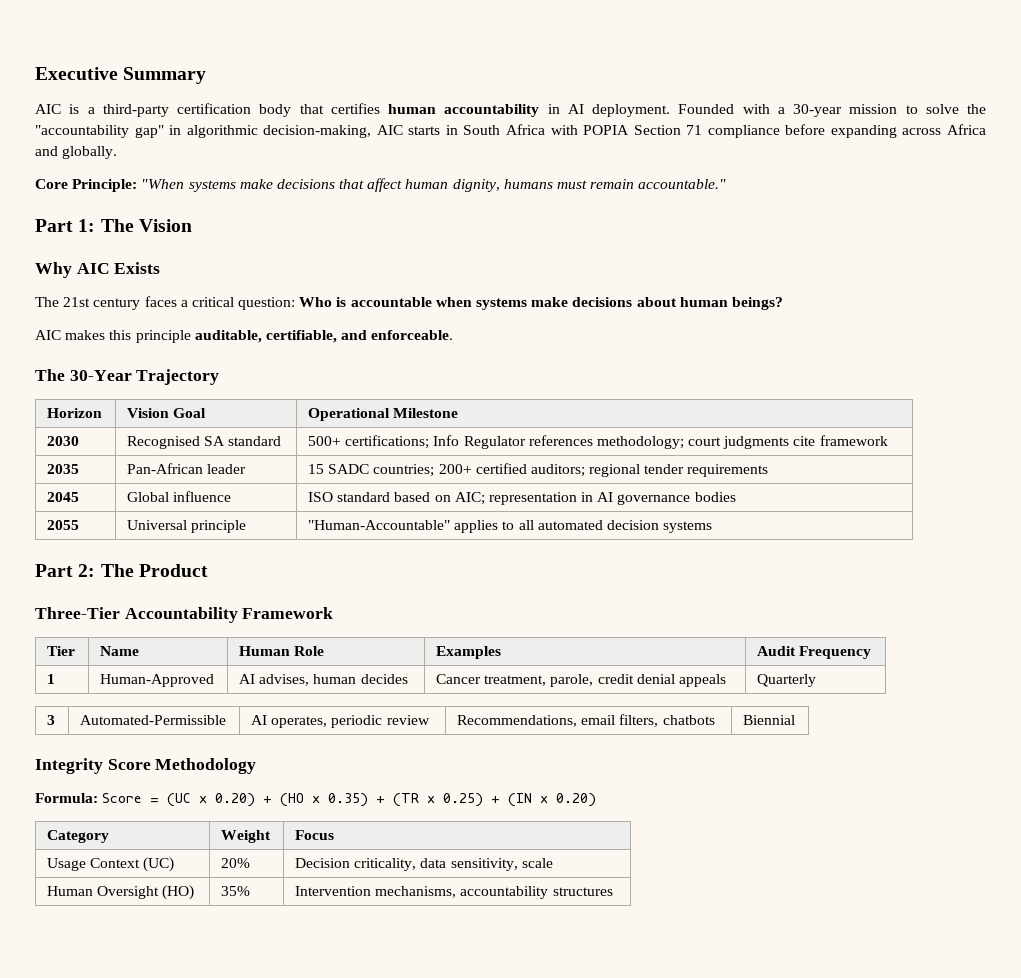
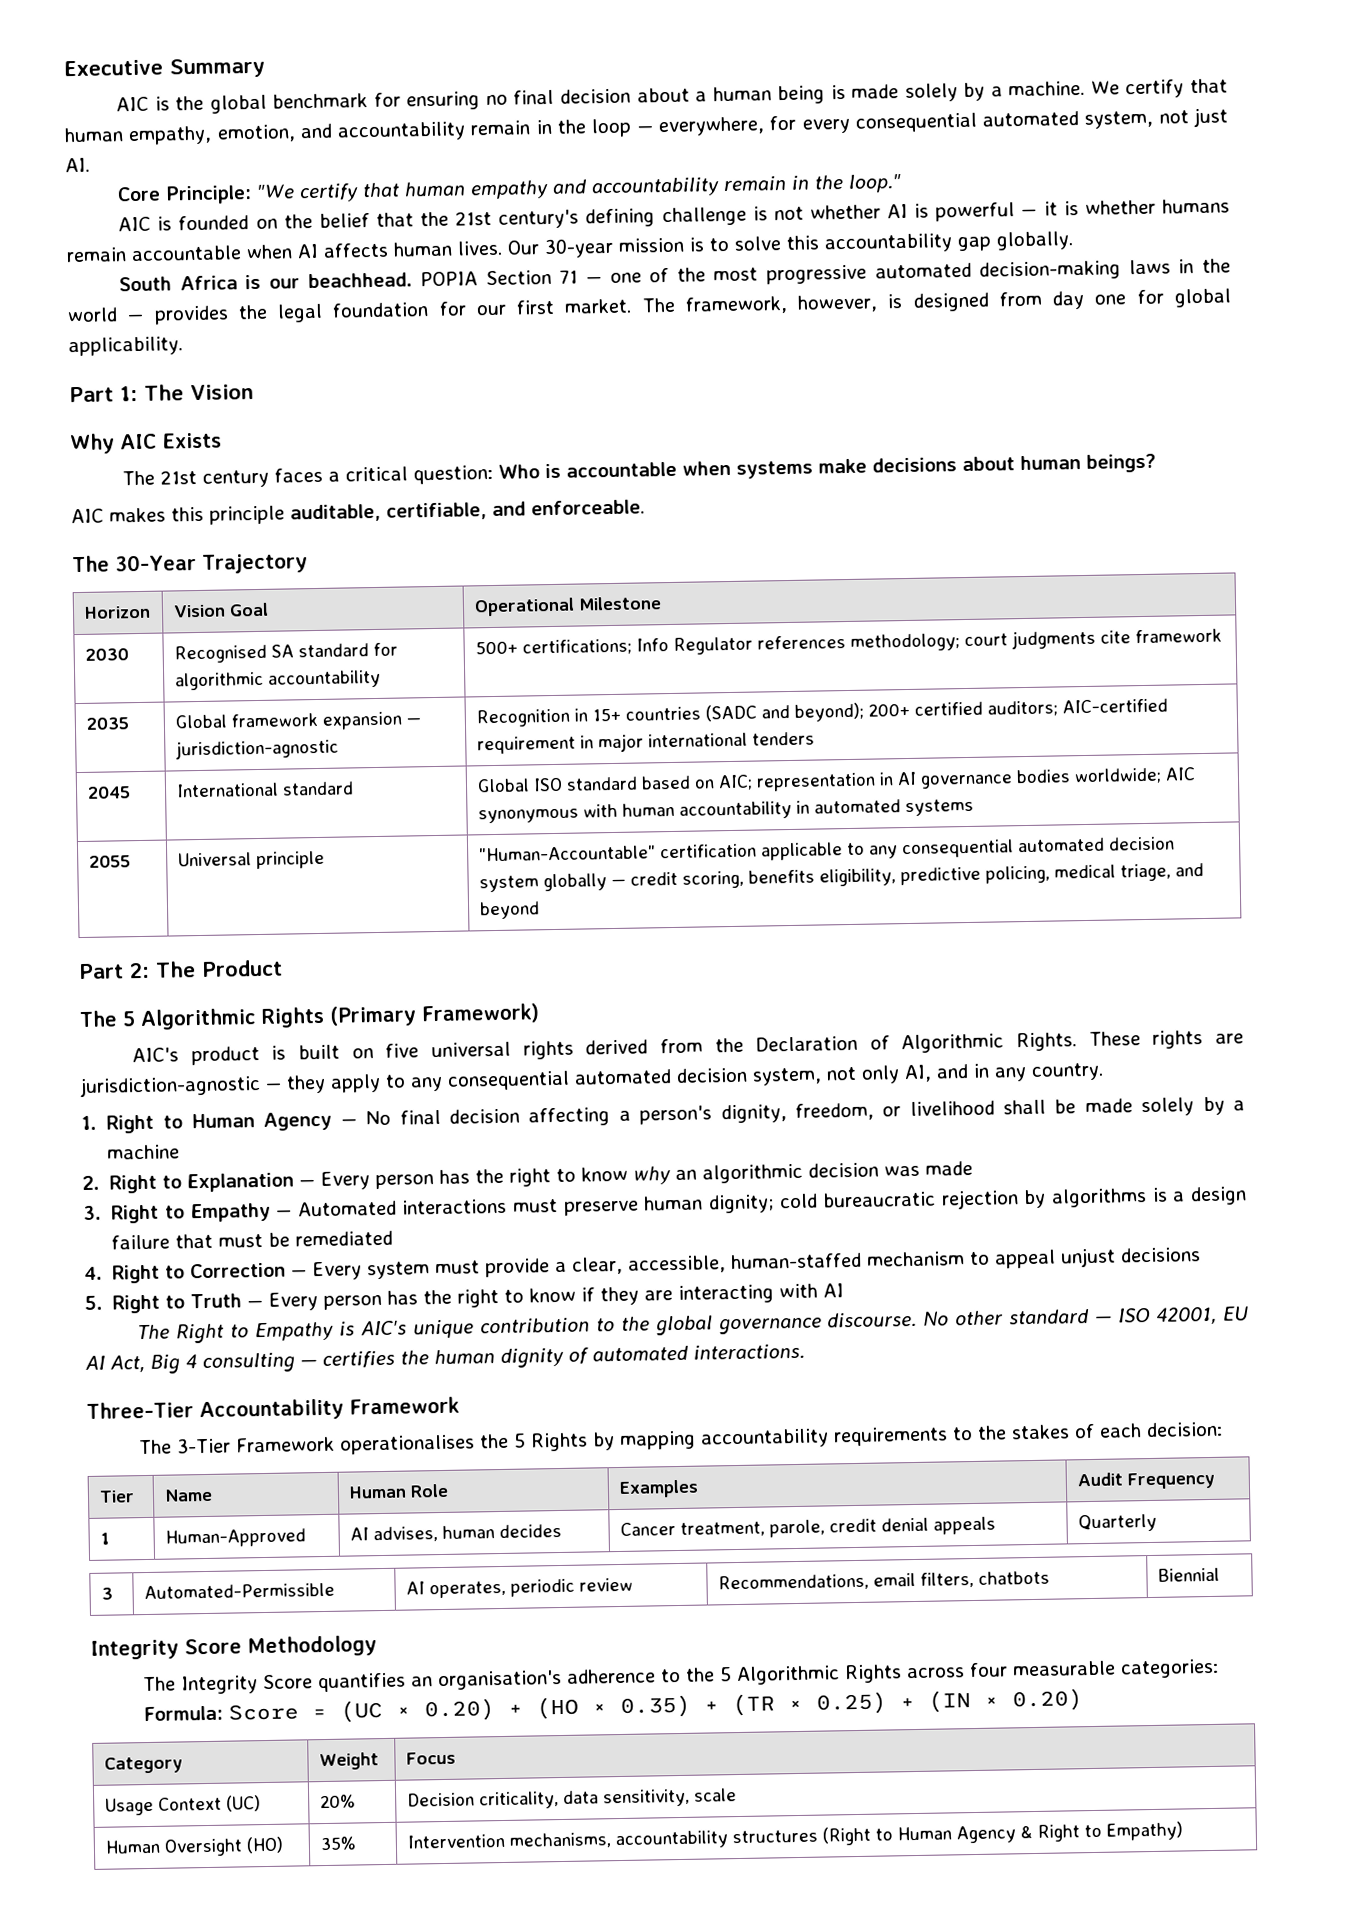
[87,103,785,117] a third-party certification body that certifies human accountability in AI deployment. Founded with a -> [175,78,1229,114] [64,107,1228,146] [65,157,90,173] [117,174,903,205] [118,198,1231,232] [66,240,540,263] the global benchmark for ensuring no final decision about a human being is made solely by a machine. We certify that human empathy, emotion, and accountability remain in the loop — everywhere, for every consequential automated system, not just AI. // Core Principle: "We certify that human empathy and accountability remain in the loop." // AIC is founded on the belief that the 21st century's defining challenge is not whether AI is powerful — it is whether humans remain accountable when AI affects human lives. Our
(898, 109) none -> [689,237,704,252] is
[967,104,986,114] [35,124,986,138] [35,146,118,159] [35,178,727,192] the "accountability gap" in algorithmic decision-making, AIC starts in South Africa with POPIA Section 71 compliance before expanding across Africa and globally. // Core Principle: "When systems make decisions that affect human dignity, humans must remain accountable." -> [786,231,1074,254] [119,258,1232,292] [67,288,1232,325] [68,336,183,357] this accountability gap globally. // South Africa is our beachhead. POPIA Section 71 — one of the most progressive automated decision-making laws in the world — provides the legal foundation for our first market. The framework, however, is designed from day one for global applicability.
(282, 441) none -> [372,642,398,657] [174,669,381,691] for algorithmic accountability
[127,463,247,474] [308,463,769,477] Pan-African leader | 15 SADC countries; 200+ certified auditors; regional tender requirements -> [174,711,421,730] [174,738,339,760] [475,698,1168,728] [476,731,815,755] Global framework expansion — jurisdiction-agnostic | Recognition in 15+ countries (SADC and beyond); 200+ certified auditors; AIC-certified requirement in major international tenders
[127,491,232,502] | Global influence | -> [175,781,354,798] [476,778,530,793] | International standard | Global
[47,520,80,530] [127,520,247,533] [308,520,713,533] [35,564,208,577] [35,607,334,623] // 2055 | Universal principle | "Human-Accountable" applies to all automated decision systems // Part 2: The Product // Three-Tier Accountability Framework -> [1073,767,1196,785] [477,798,974,824] [88,855,131,868] [177,850,325,870] [478,836,1175,862] [478,863,1204,893] [478,901,540,920] [78,959,283,980] [79,1003,540,1031] [132,1030,1245,1066] [79,1062,1104,1098] [81,1096,1246,1134] [107,1144,181,1160] [82,1160,974,1194] [83,1186,1248,1224] [111,1230,394,1250] [84,1247,1202,1284] [84,1283,845,1314] [137,1306,1250,1344] [85,1343,805,1374] [86,1396,460,1422] [139,1421,1224,1455] worldwide; AIC synonymous with human accountability in automated systems // 2055 | Universal principle | "Human-Accountable" certification applicable to any consequential automated decision system globally — credit scoring, benefits eligibility, predictive policing, medical triage, and beyond // Part 2: The Product // The 5 Algorithmic Rights (Primary Framework) // AIC's product is built on five universal rights derived from the Declaration of Algorithmic Rights. These rights are jurisdiction-agnostic — they apply to any consequential automated decision system, not only AI, and in any country. // 1. Right to Human Agency — No final decision affecting a person's dignity, freedom, or livelihood shall be made solely by a machine // 2. Right to Explanation — Every person has the right to know why an algorithmic decision was made // 3. Right to Empathy — Automated interactions must preserve human dignity; cold bureaucratic rejection by algorithms is a design failure that must be remediated // 4. Right to Correction — Every system must provide a clear, accessible, human-staffed mechanism to appeal unjust decisions // 5. Right to Truth — Every person has the right to know if they are interacting with AI // The Right to Empathy is AIC's unique contribution to the global governance discourse. No other standard — ISO 42001, EU AI Act, Big 4 consulting — certifies the human dignity of automated interactions. // Three-Tier Accountability Framework // The 3-Tier Framework operationalises the 5 Rights by mapping accountability requirements to the stakes of each decision:
(257, 766) none -> [143,1658,1220,1695] // The Integrity Score quantifies an organisation's adherence to the 5 Algorithmic Rights across four measurable categories:
(613, 891) none -> [821,1821,1183,1846] (Right to Human Agency & Right to Empathy)

